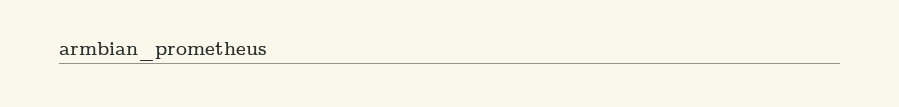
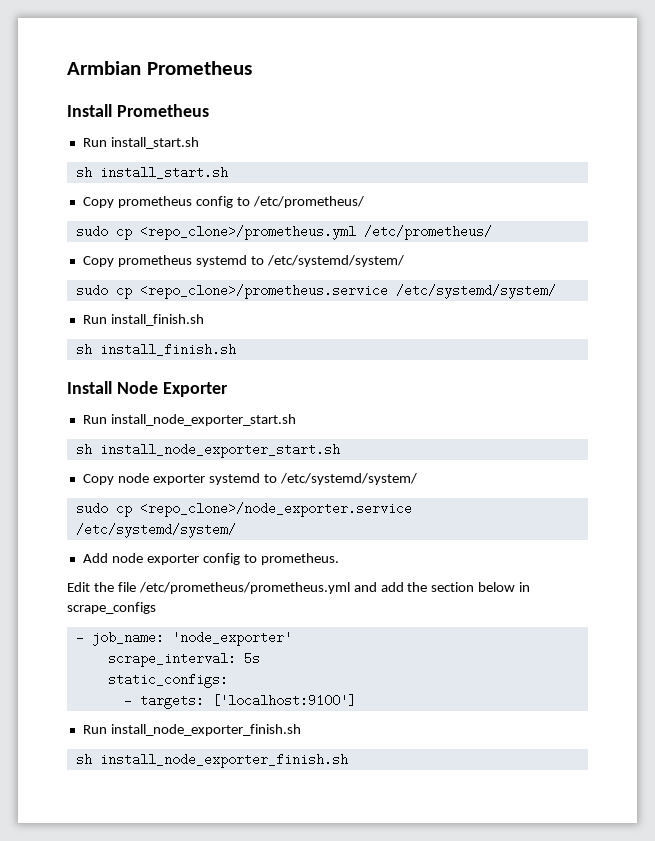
[59,42,267,61] armbian_prometheus -> [67,61,252,75] [67,104,209,117] [82,137,199,149] [75,166,228,179] [82,196,364,208] [75,225,492,240] [82,255,404,267] [75,284,556,299] [82,314,204,326] [75,343,236,356] [67,381,228,397] [82,414,296,426] [75,443,340,458] [82,473,417,485] [75,502,412,517] [75,523,236,538] [82,553,339,565] [67,582,531,594] [67,602,156,614] [75,631,292,646] [107,652,260,667] [107,673,228,688] [123,694,356,709] [82,724,301,736] [75,753,348,768] Armbian Prometheus // Install Prometheus // Run install_start.sh // sh install_start.sh // Copy prometheus config to /etc/prometheus/ // sudo cp <repo_clone>/prometheus.yml /etc/prometheus/ // Copy prometheus systemd to /etc/systemd/system/ // sudo cp <repo_clone>/prometheus.service /etc/systemd/system/ // Run install_finish.sh // sh install_finish.sh // Install Node Exporter // Run install_node_exporter_start.sh // sh install_node_exporter_start.sh // Copy node exporter systemd to /etc/systemd/system/ // sudo cp <repo_clone>/node_exporter.service /etc/systemd/system/ // Add node exporter config to prometheus. // Edit the file /etc/prometheus/prometheus.yml and add the section below in scrape_configs // - job_name: 'node_exporter' // scrape_interval: 5s // static_configs: // - targets: ['localhost:9100'] // Run install_node_exporter_finish.sh // sh install_node_exporter_finish.sh

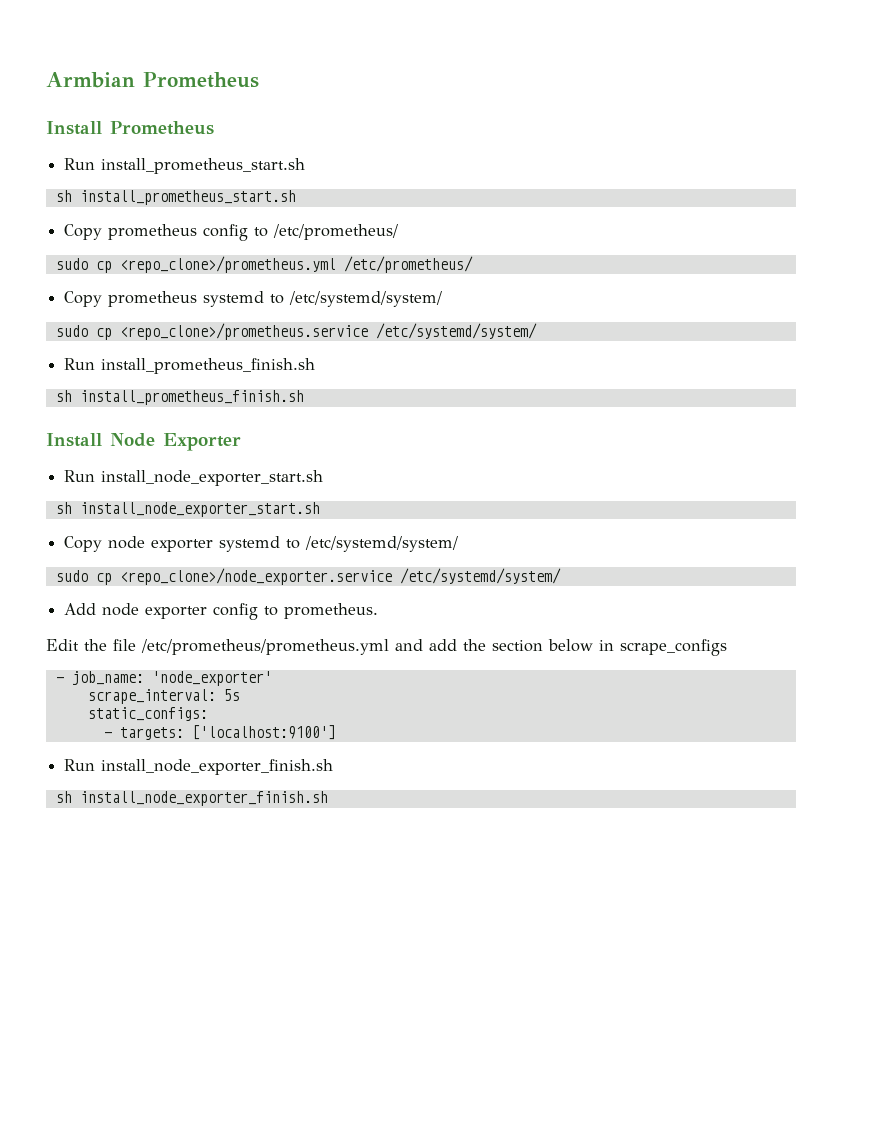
[110,137,199,149] [75,166,228,179] install_start.sh // sh install_start.sh -> [101,158,306,174] [55,190,296,205] install_prometheus_start.sh // sh install_prometheus_start.sh
[110,314,204,326] [75,343,236,356] install_finish.sh // sh install_finish.sh -> [101,358,316,374] [55,390,304,405] install_prometheus_finish.sh // sh install_prometheus_finish.sh

